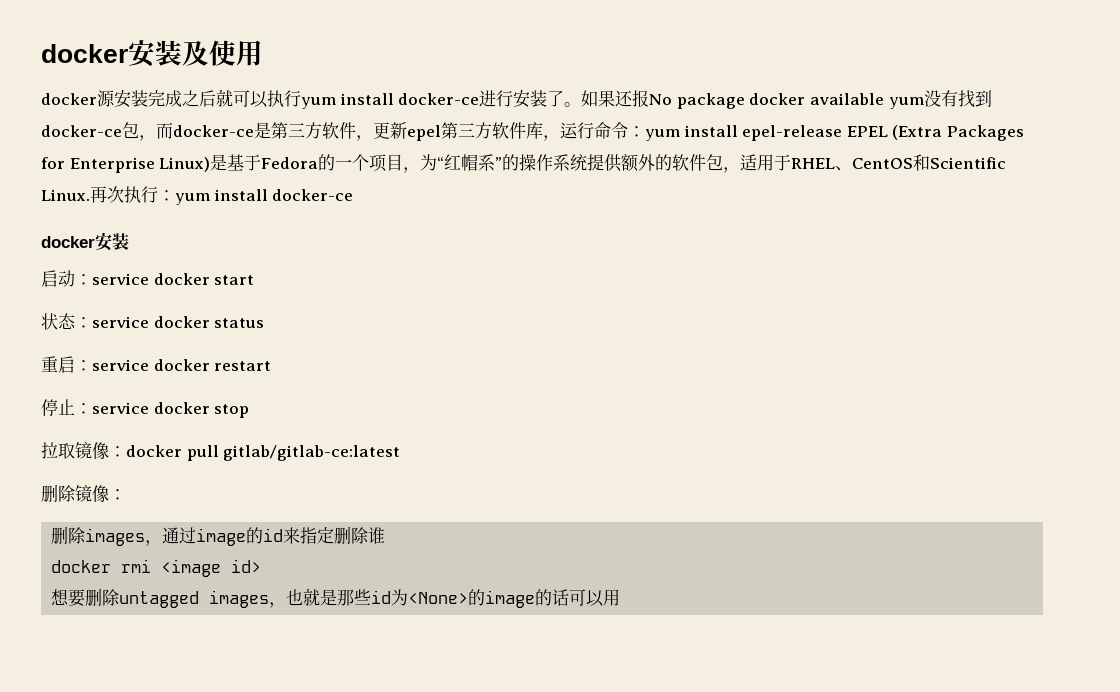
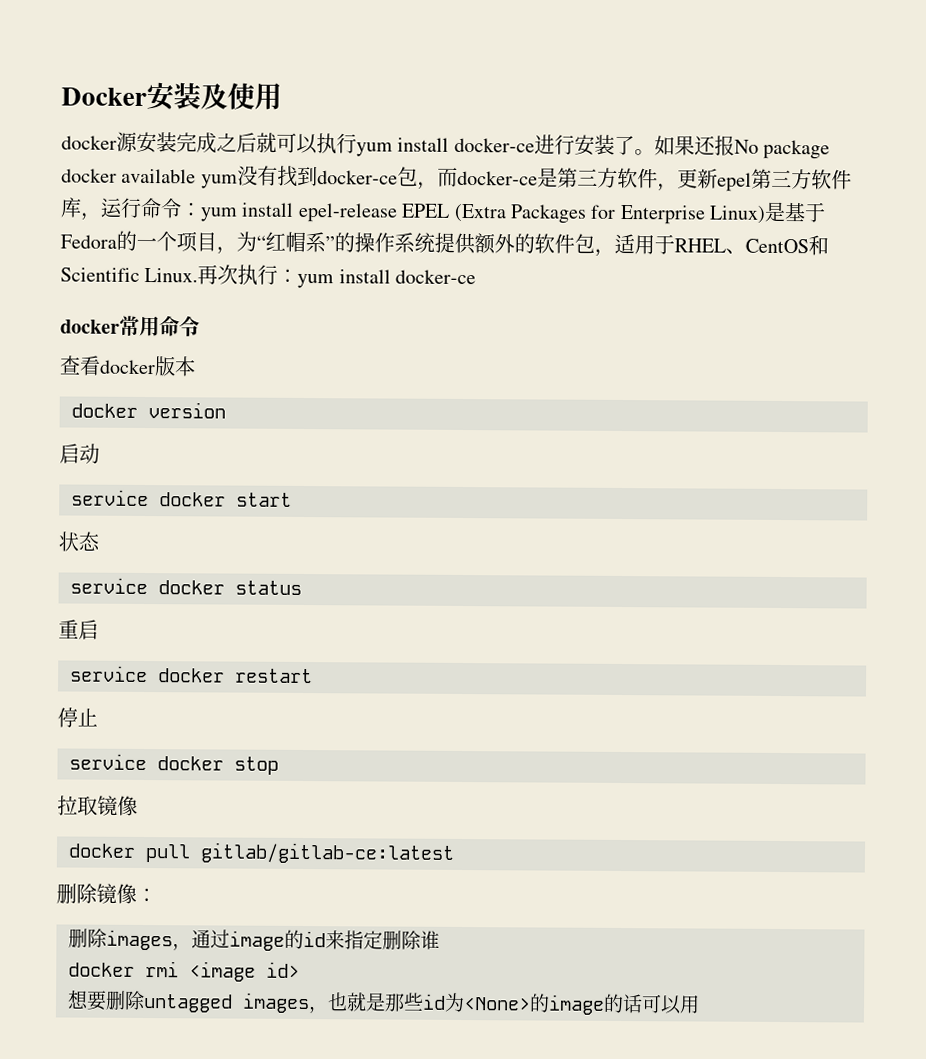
[41,44,128,63] docker -> [61,87,147,107] Docker
[95,232,129,251] 安装 -> [119,315,200,337] [59,355,196,377] [71,402,226,419] 常用命令 // 查看docker版本 // docker version
[75,274,92,285] ： -> (100, 453) //
[75,317,92,328] ： -> (100, 541) //
[75,360,92,371] ： -> (99, 629) //
[75,403,92,414] ： -> (98, 717) //
[109,446,126,457] ： -> (138, 805) //

